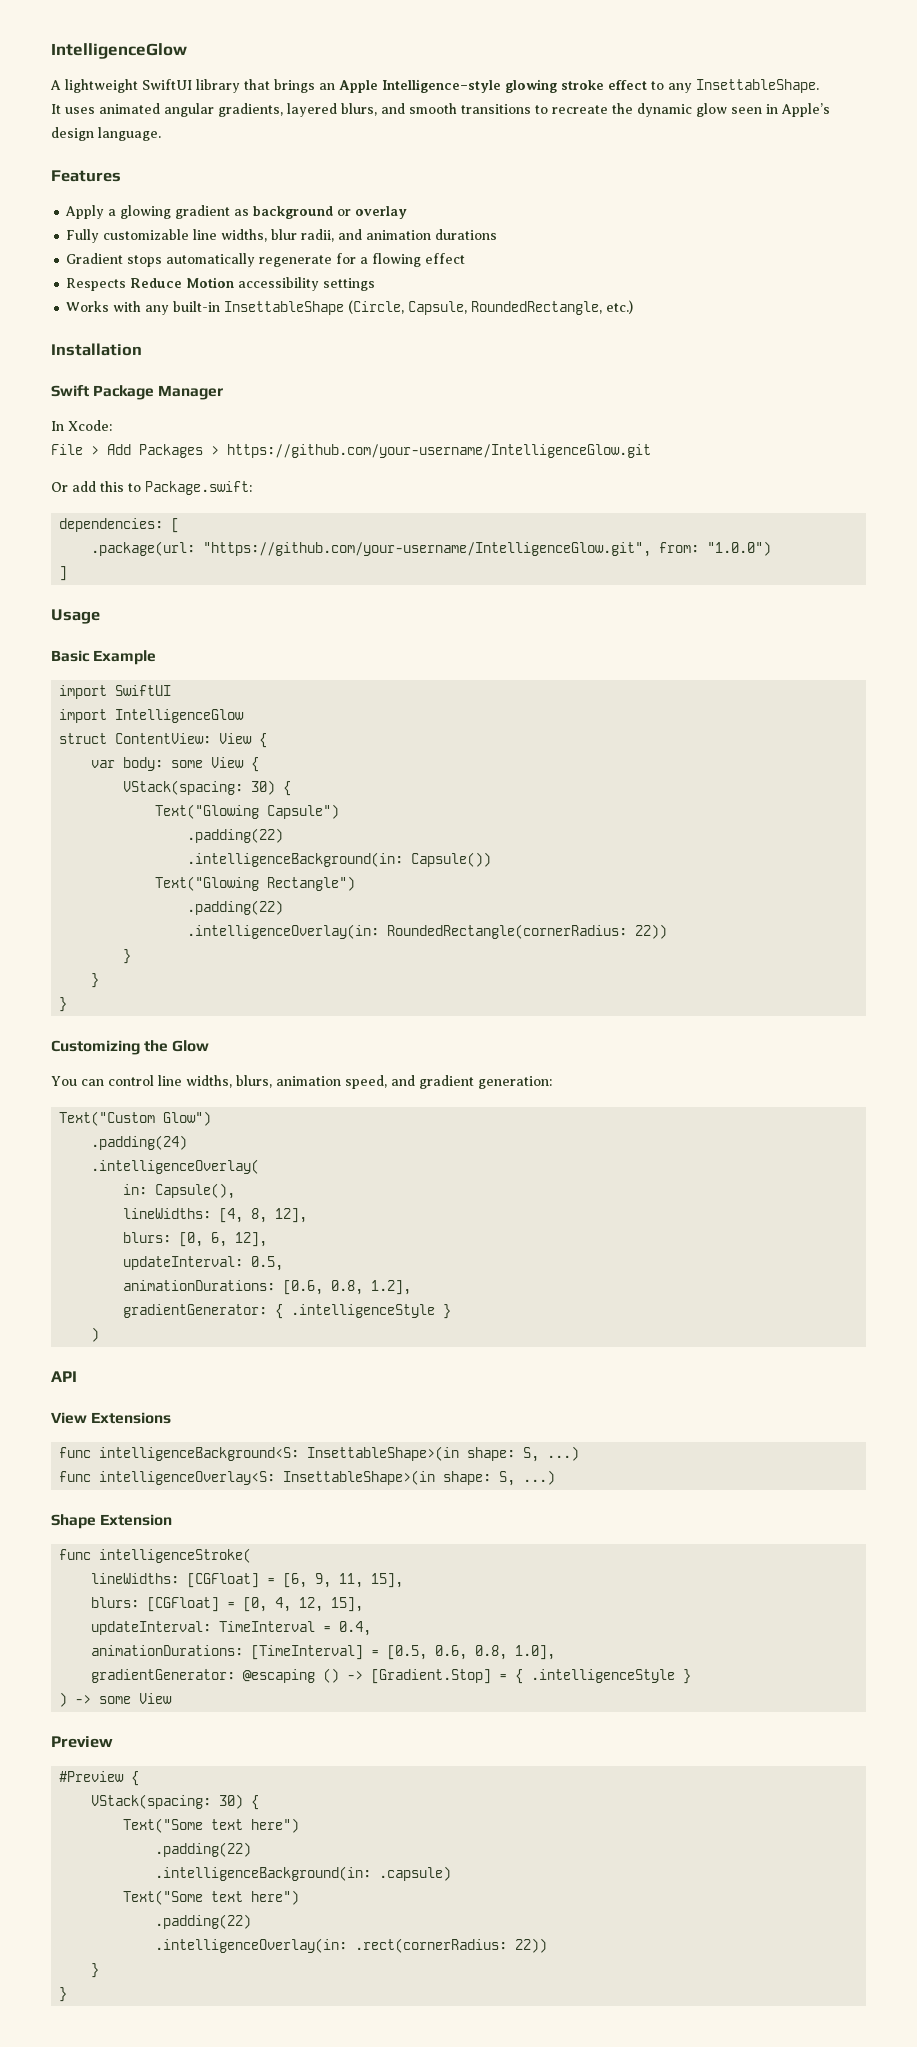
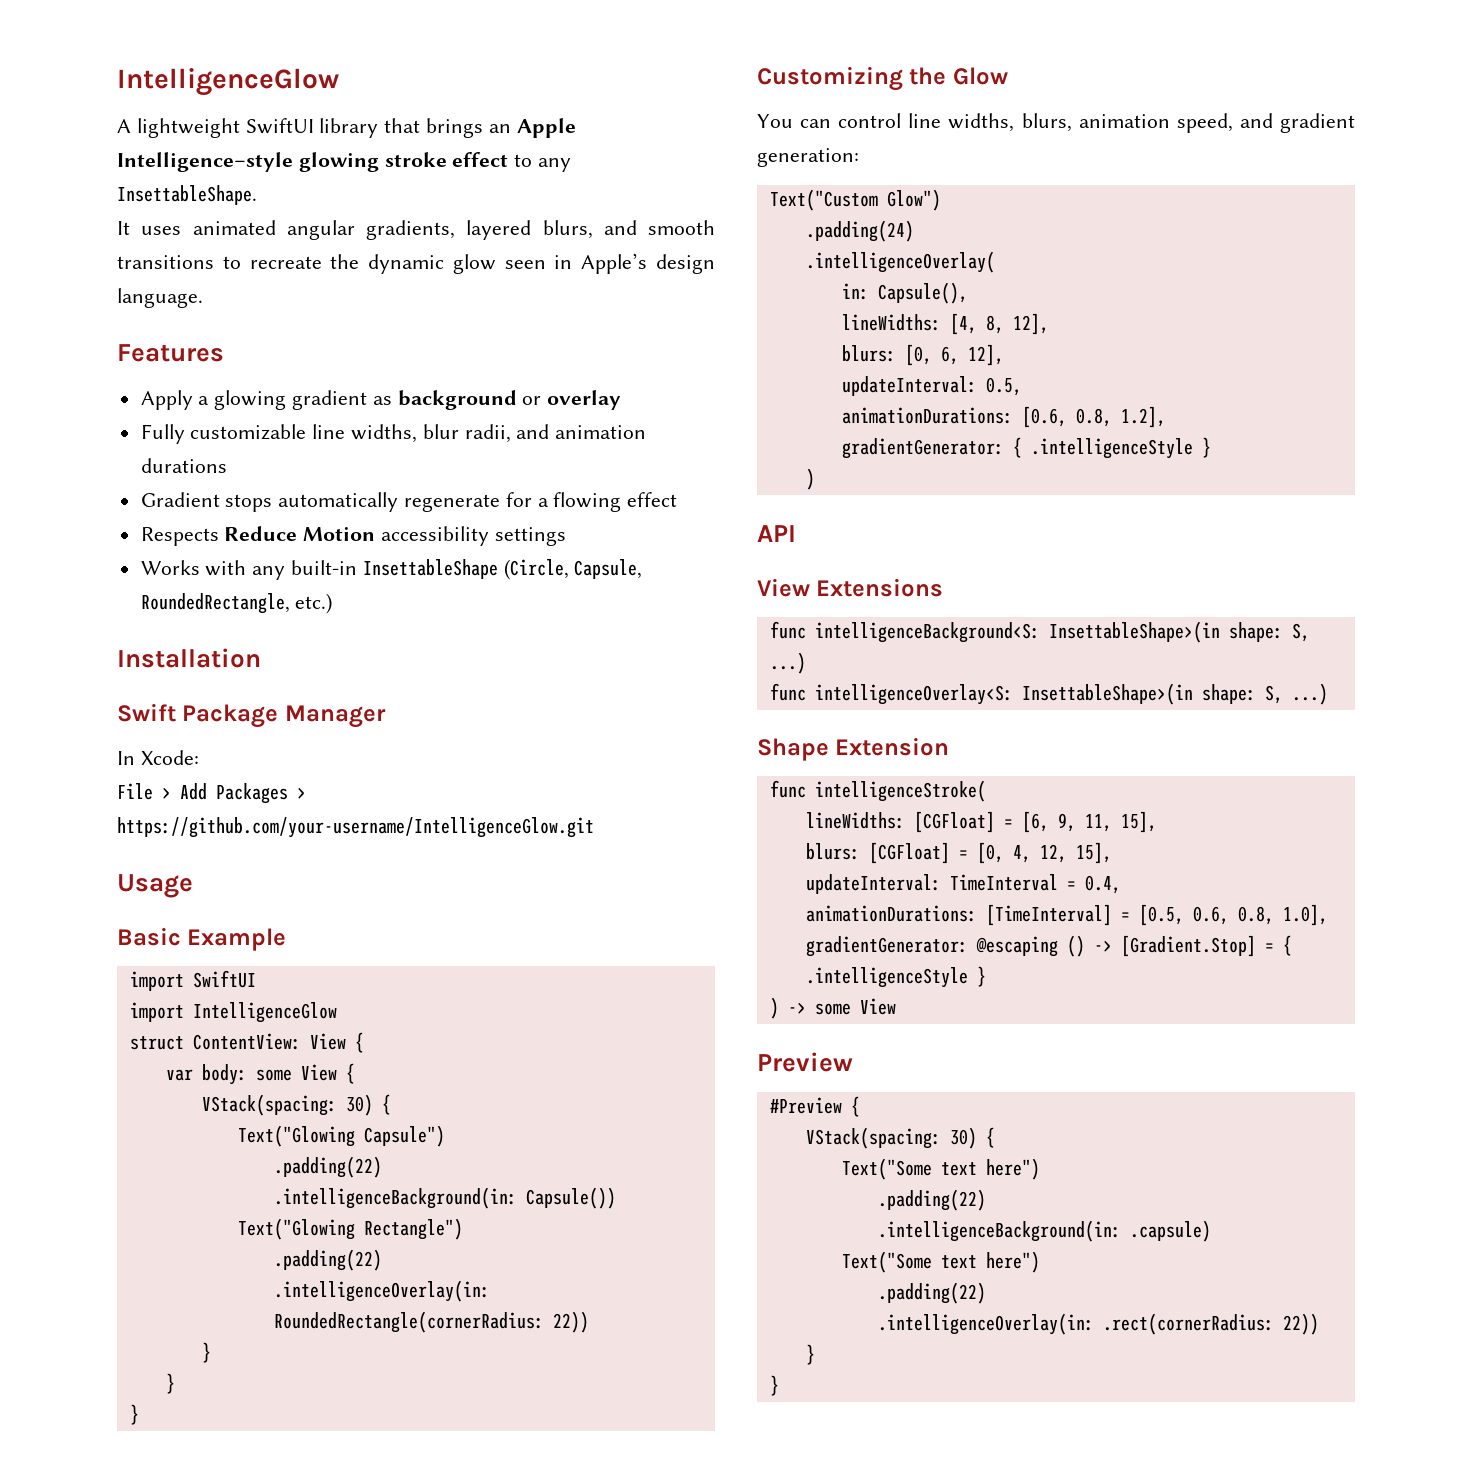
[51,481,252,495] [59,518,180,533] [91,541,772,557] [59,566,68,581] // Or add this to Package.swift: // dependencies: [ // .package(url: "https://github.com/your-username/IntelligenceGlow.git", from: "1.0.0") // ] -> (594, 827) none

